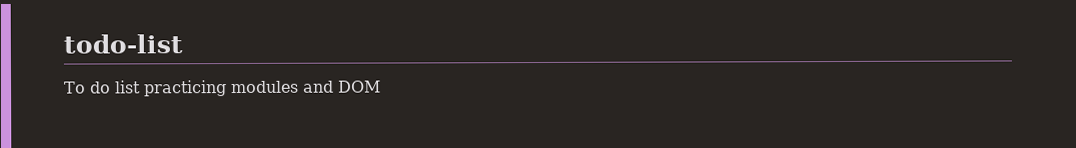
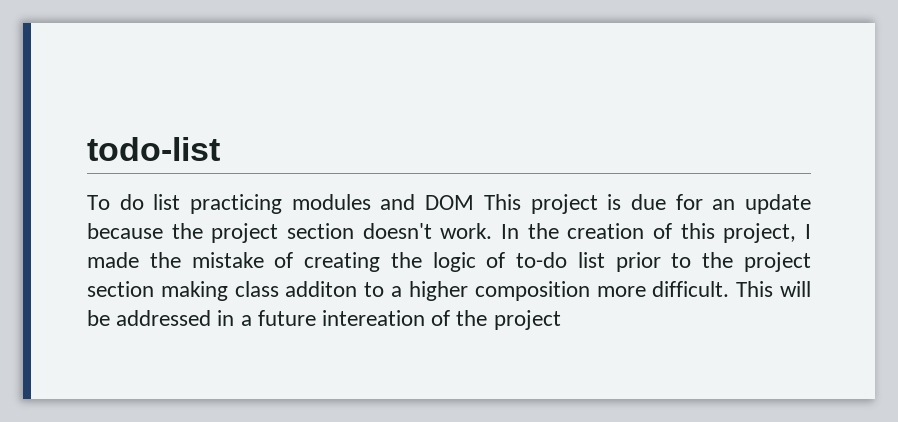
(381, 86) none -> [483,194,812,214] [87,223,811,243] [87,252,811,272] [87,281,812,301] [87,310,561,330] This project is due for an update because the project section doesn't work. In the creation of this project, I made the mistake of creating the logic of to-do list prior to the project section making class additon to a higher composition more difficult. This will be addressed in a future intereation of the project

